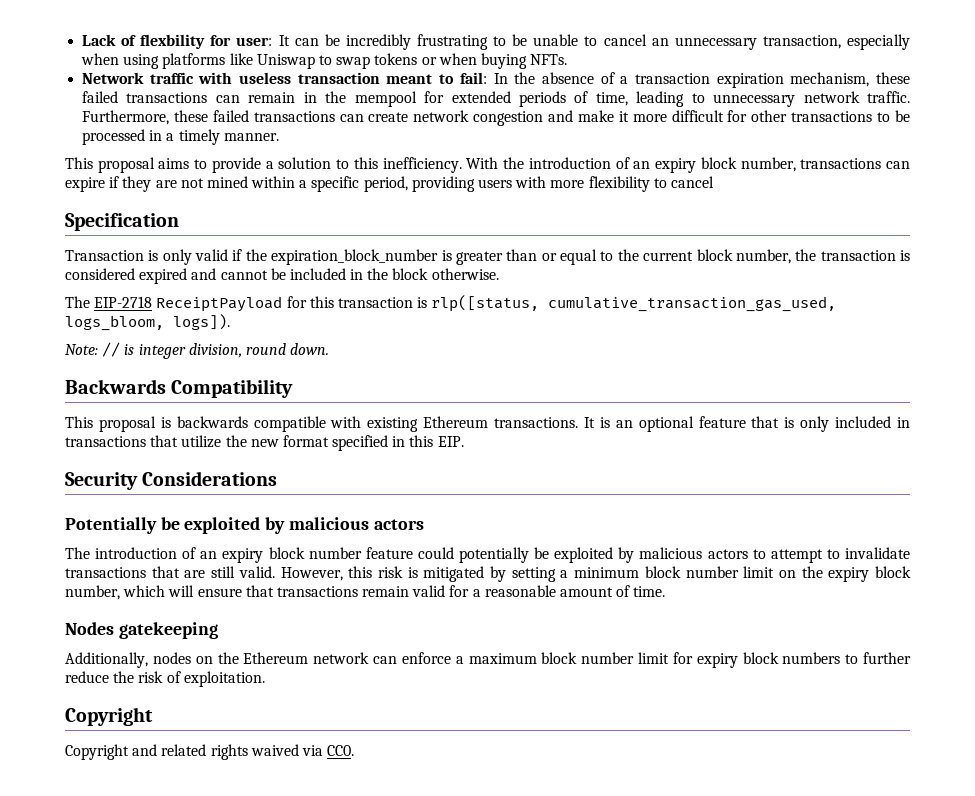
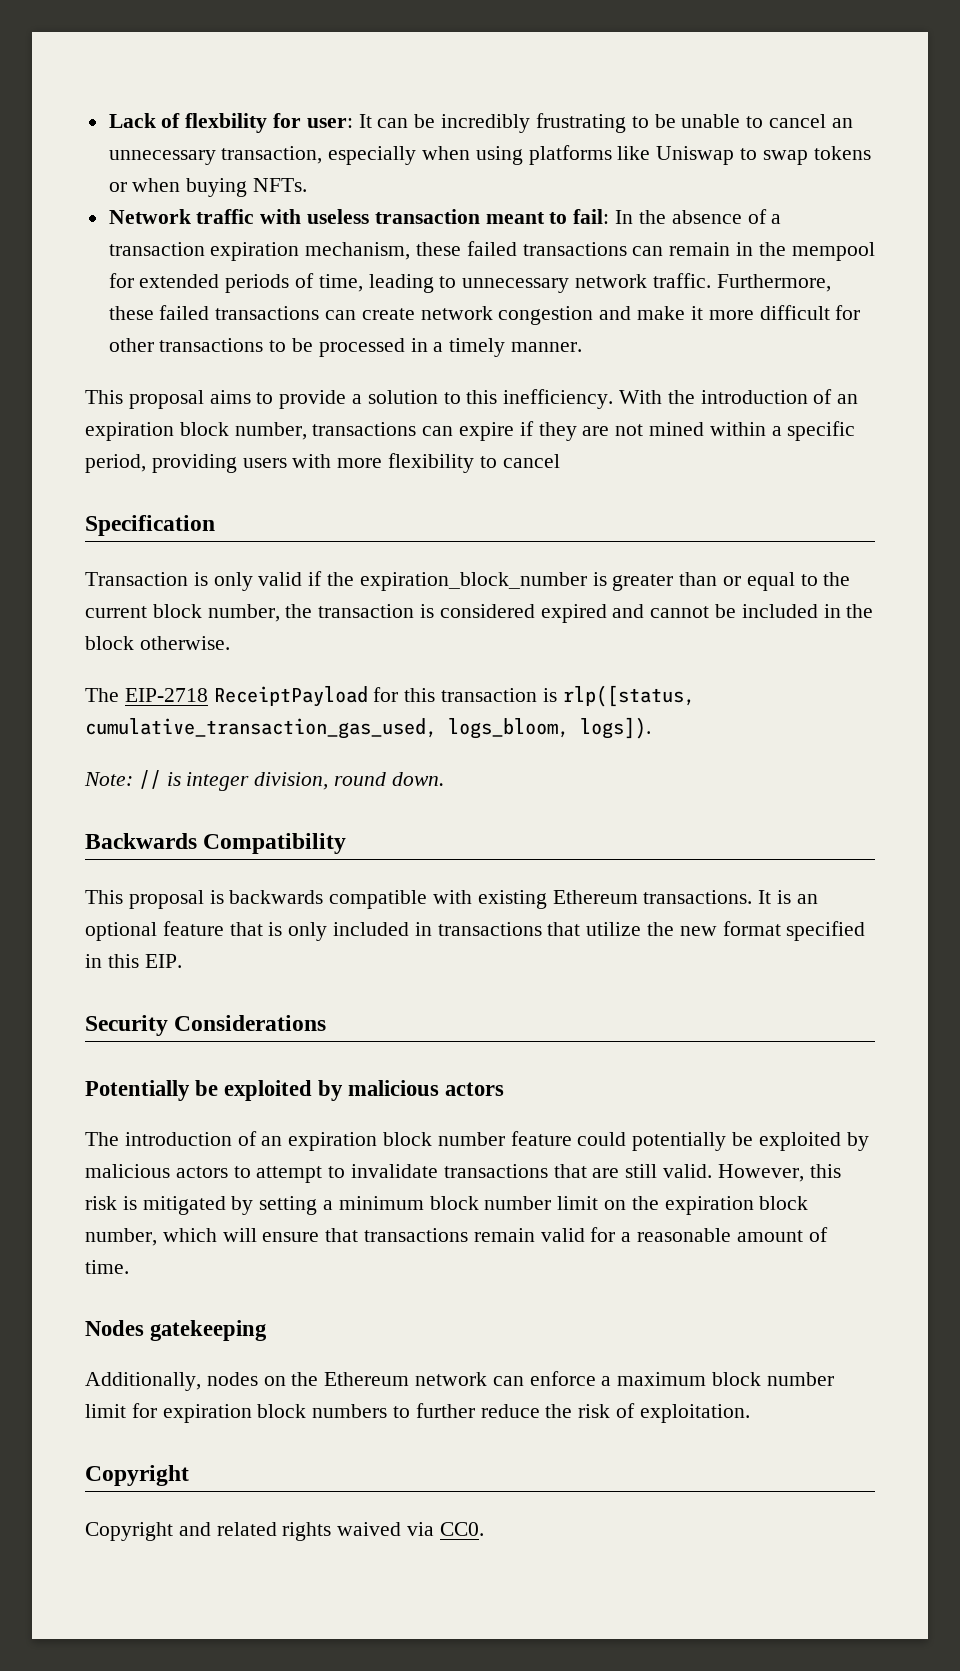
[655,158,697,173] expiry -> [85,422,174,441] expiration
[222,548,264,563] expiry -> [288,1132,378,1151] expiration
[828,567,870,582] expiry -> [664,1196,754,1215] expiration
[696,653,738,668] expiry -> [162,1404,252,1423] expiration

